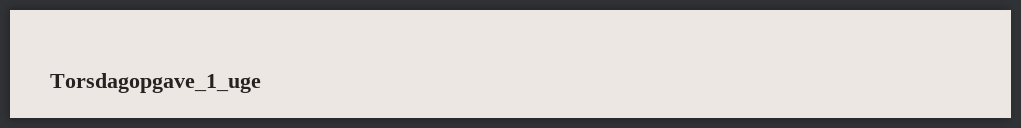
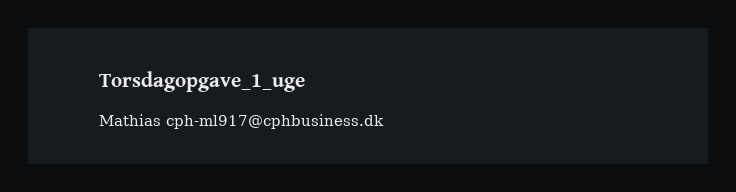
(261, 83) none -> [99,114,384,129] // Mathias cph-ml917@cphbusiness.dk

